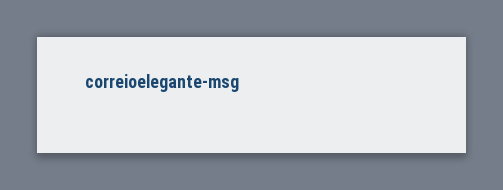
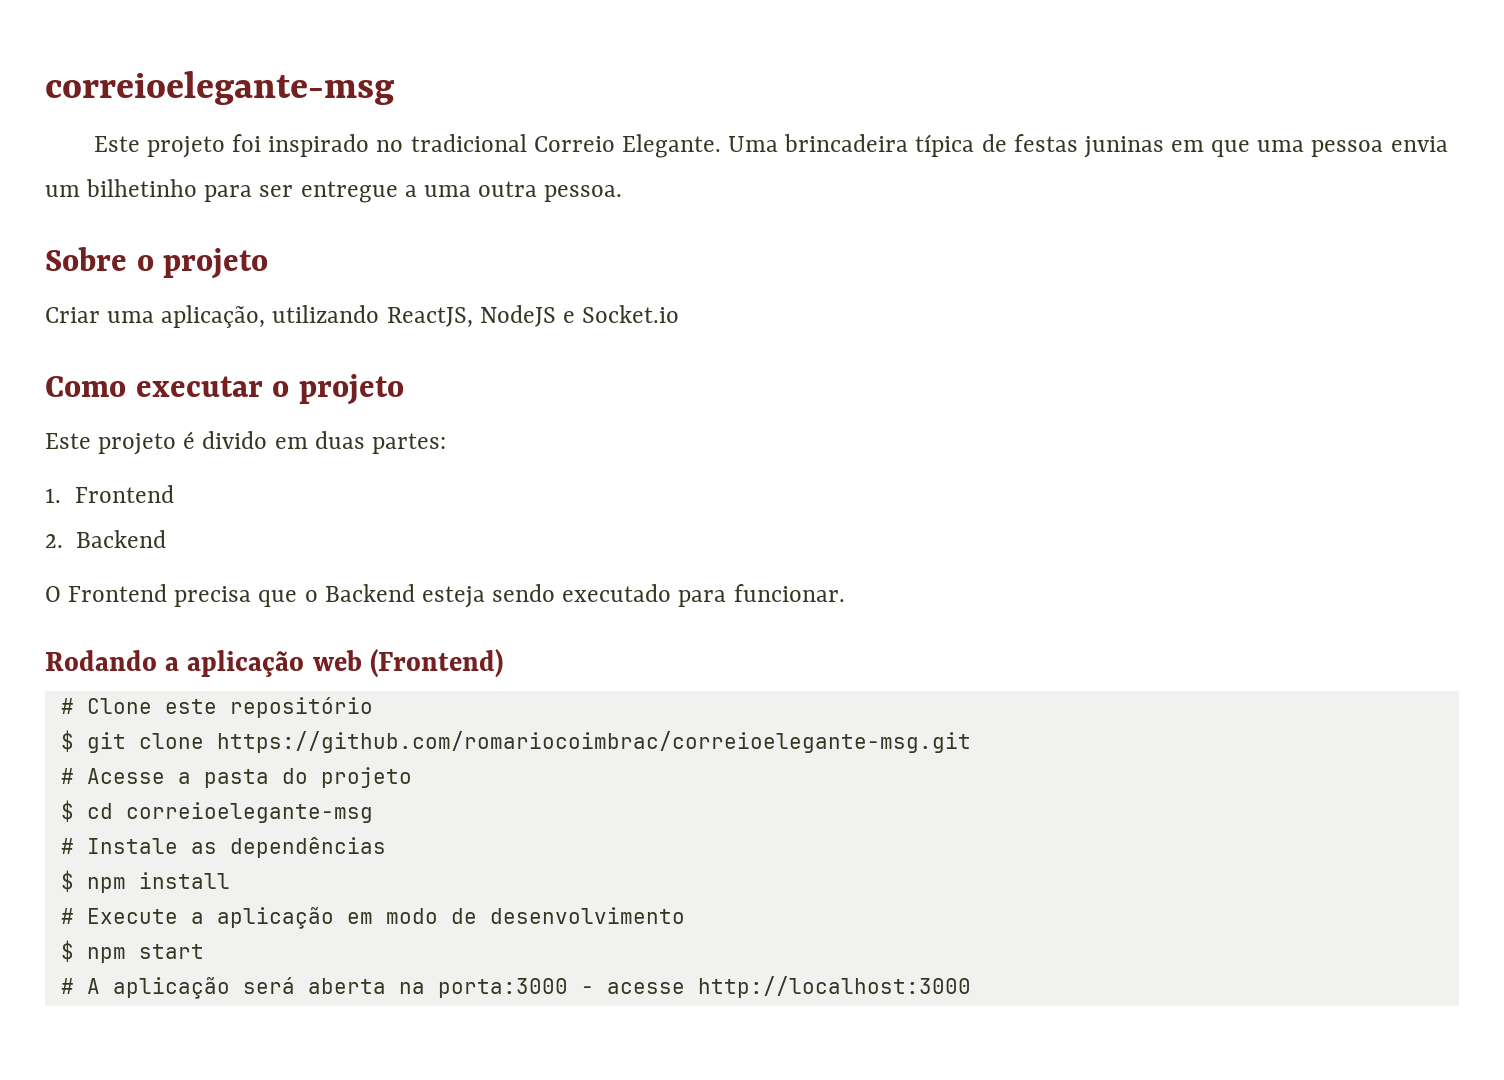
[85,74,239,92] correioelegante-msg -> [45,71,394,105] [93,134,1448,158] [45,179,623,203] [45,247,269,279] [45,305,680,328] [45,374,404,405] [45,431,446,455] [45,485,175,503] [45,530,167,548] [45,584,845,608] [45,649,503,678] [60,697,373,718] [60,730,971,753] [60,767,412,788] [60,800,373,823] [60,837,386,858] [60,870,230,893] [60,906,685,929] [60,940,204,963] [60,976,971,999] correioelegante-msg // Este projeto foi inspirado no tradicional Correio Elegante. Uma brincadeira típica de festas juninas em que uma pessoa envia um bilhetinho para ser entregue a uma outra pessoa. // Sobre o projeto // Criar uma aplicação, utilizando ReactJS, NodeJS e Socket.io // Como executar o projeto // Este projeto é divido em duas partes: // 1. Frontend // 2. Backend // O Frontend precisa que o Backend esteja sendo executado para funcionar. // Rodando a aplicação web (Frontend) // # Clone este repositório // $ git clone https://github.com/romariocoimbrac/correioelegante-msg.git // # Acesse a pasta do projeto // $ cd correioelegante-msg // # Instale as dependências // $ npm install // # Execute a aplicação em modo de desenvolvimento // $ npm start // # A aplicação será aberta na porta:3000 - acesse http://localhost:3000

